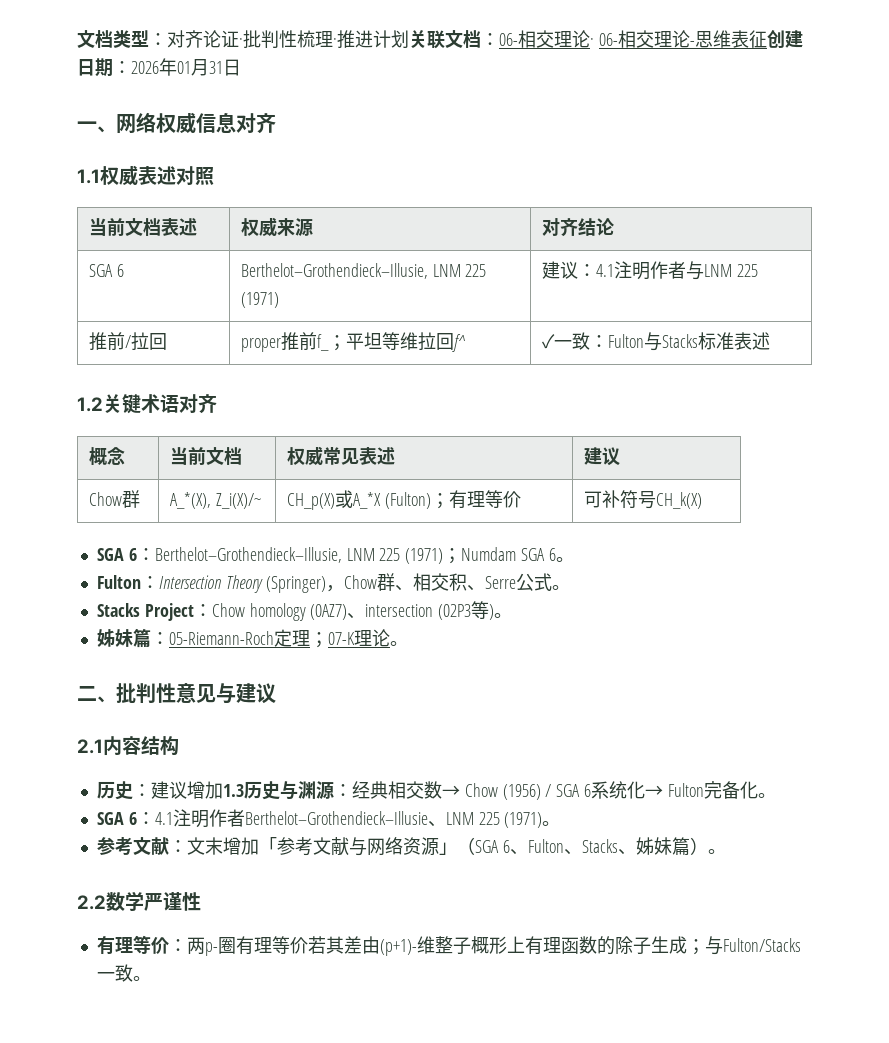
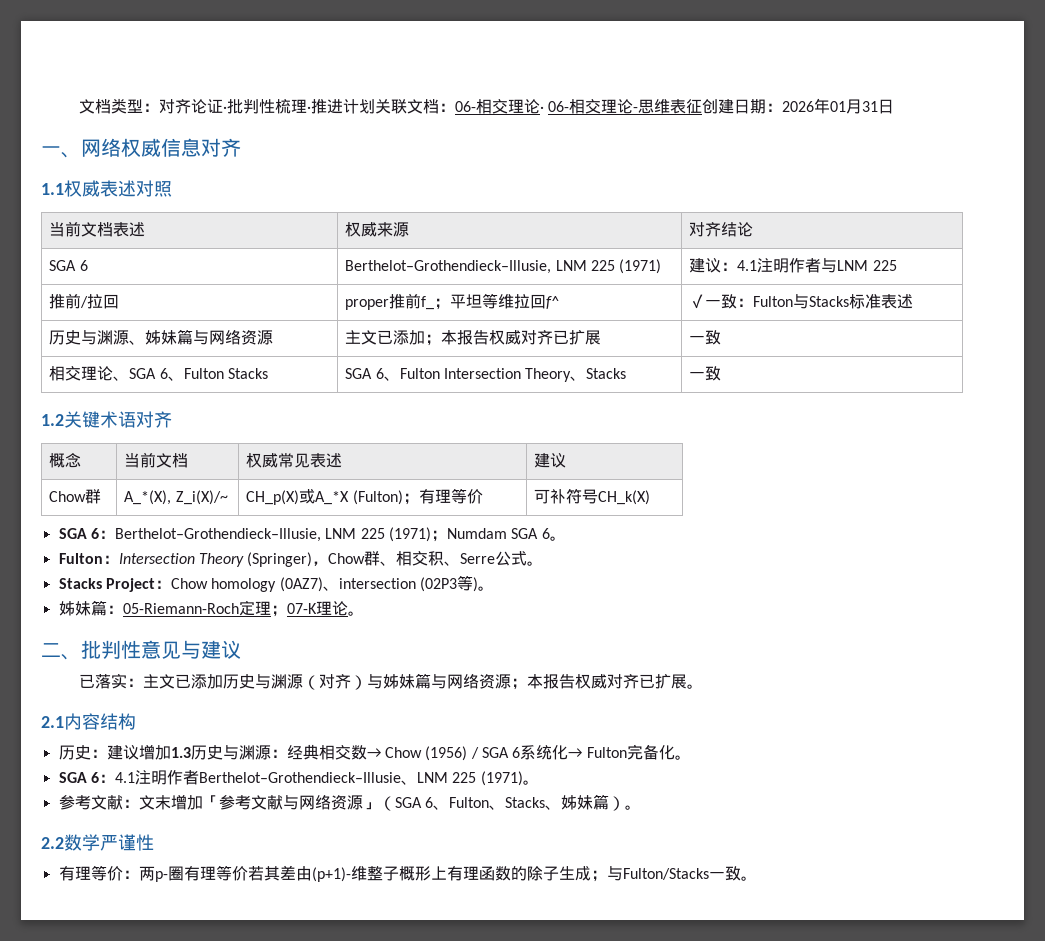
(770, 341) none -> [49,329,274,345] [345,330,602,346] [689,330,722,345] [49,366,268,381] [345,368,627,382] [689,366,722,381] // 历史与渊源、姊妹篇与网络资源 | 主文已添加；本报告权威对齐已扩展 | 一致 // 相交理论、SGA 6、Fulton Stacks | SGA 6、Fulton Intersection Theory、Stacks | 一致
(276, 693) none -> [78,673,703,690] // 已落实：主文已添加历史与渊源（对齐）与姊妹篇与网络资源；本报告权威对齐已扩展。

